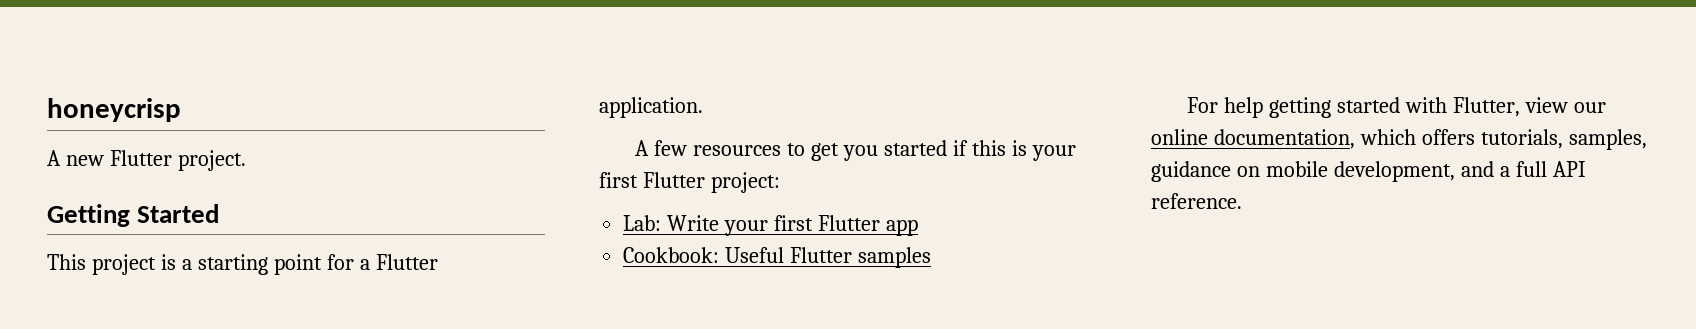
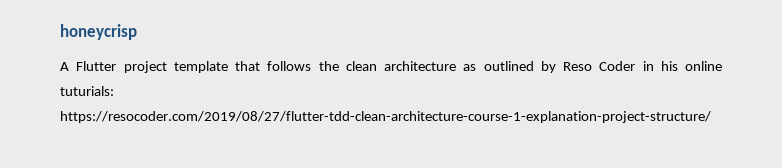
[65,150,246,171] [47,204,220,227] [47,254,438,275] [599,97,703,118] [635,140,1076,161] [599,172,780,193] [623,215,918,236] [623,247,932,268] [1187,97,1606,118] [1151,129,1647,150] [1151,161,1586,182] [1151,193,1242,209] new Flutter project. // Getting Started // This project is a starting point for a Flutter application. // A few resources to get you started if this is your first Flutter project: // Lab: Write your first Flutter app // Cookbook: Useful Flutter samples // For help getting started with Flutter, view our online documentation, which offers tutorials, samples, guidance on mobile development, and a full API reference. -> [76,61,722,73] [60,86,114,96] [60,111,711,123] Flutter project template that follows the clean architecture as outlined by Reso Coder in his online tuturials: https://resocoder.com/2019/08/27/flutter-tdd-clean-architecture-course-1-explanation-project-structure/

